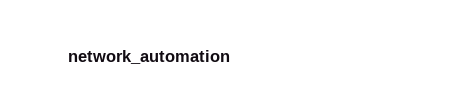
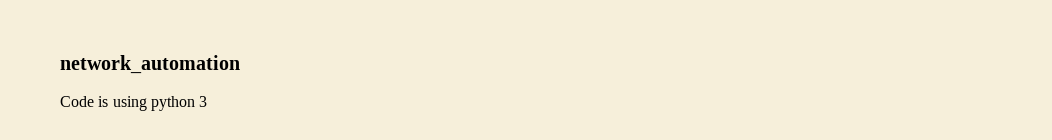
(230, 57) none -> [60,96,208,111] // Code is using python 3

